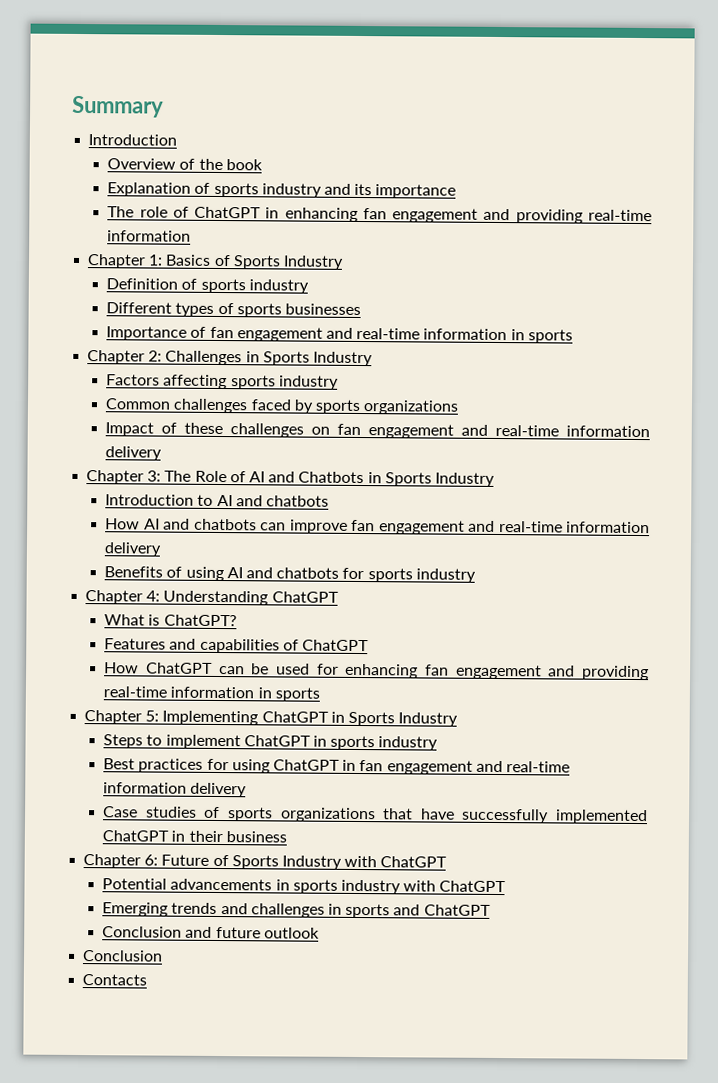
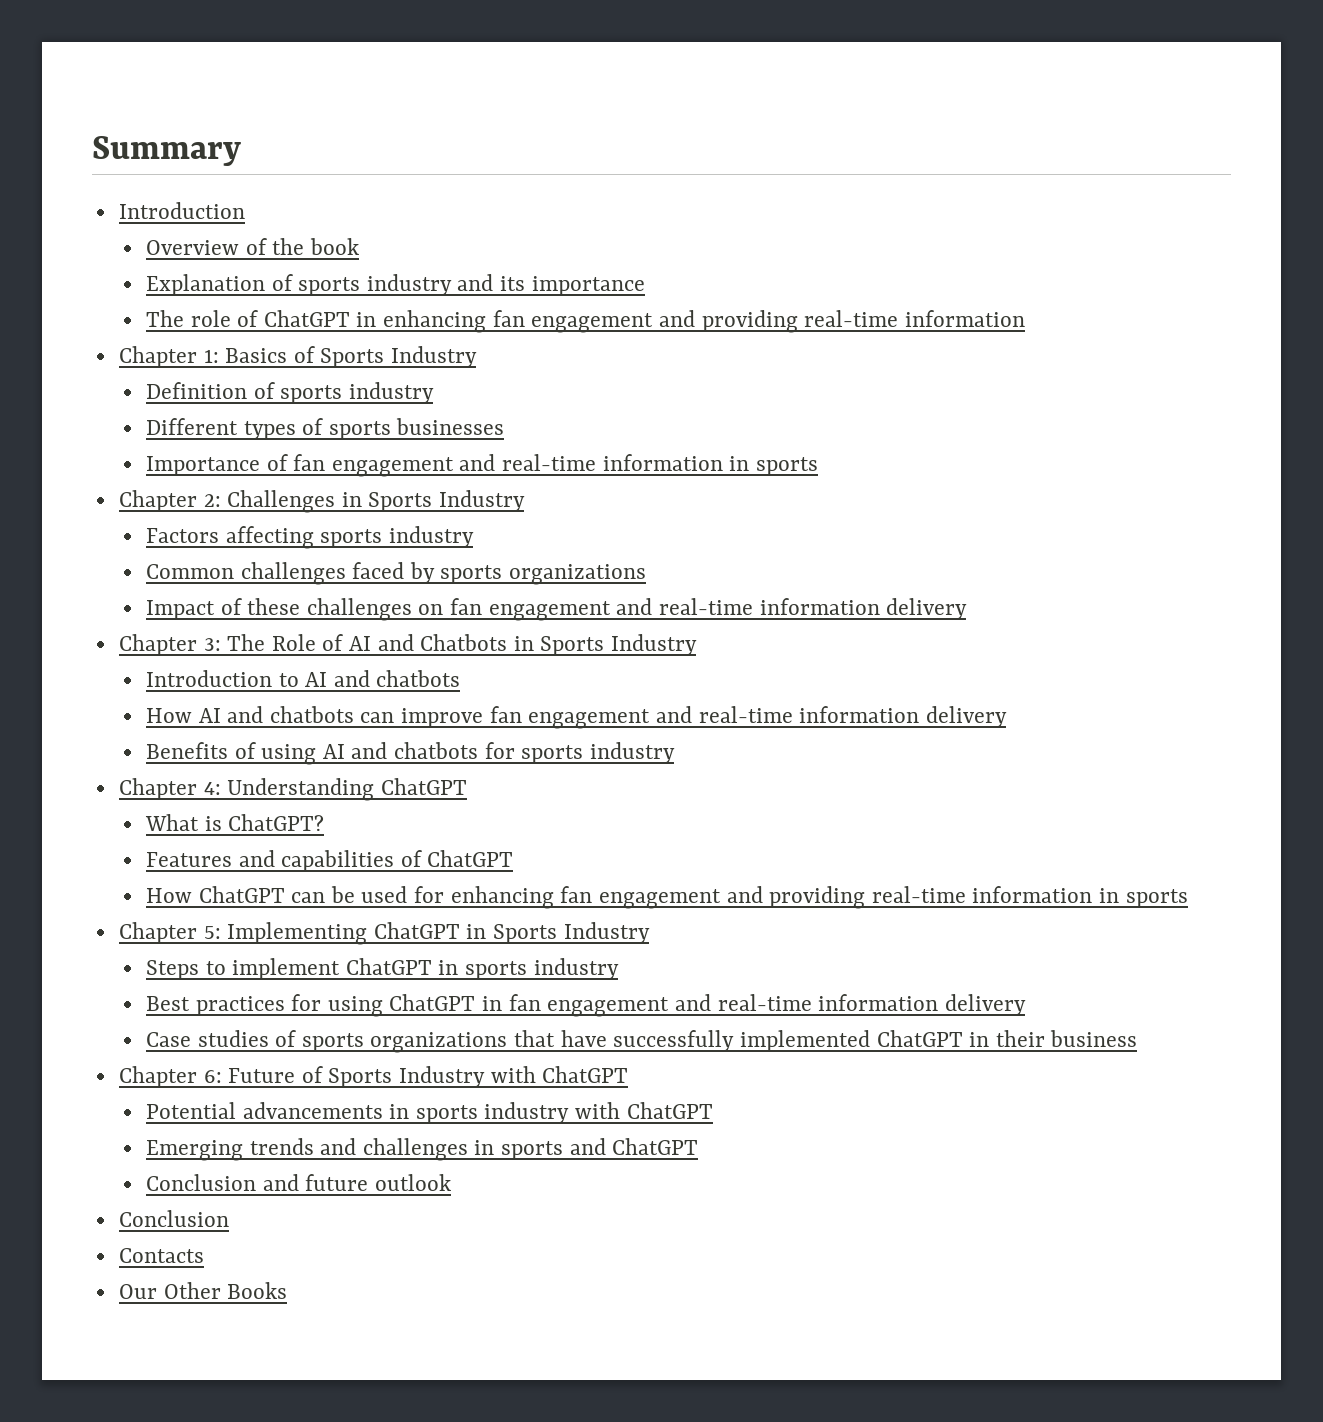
(148, 980) none -> [118,1282,288,1299] // Our Other Books

